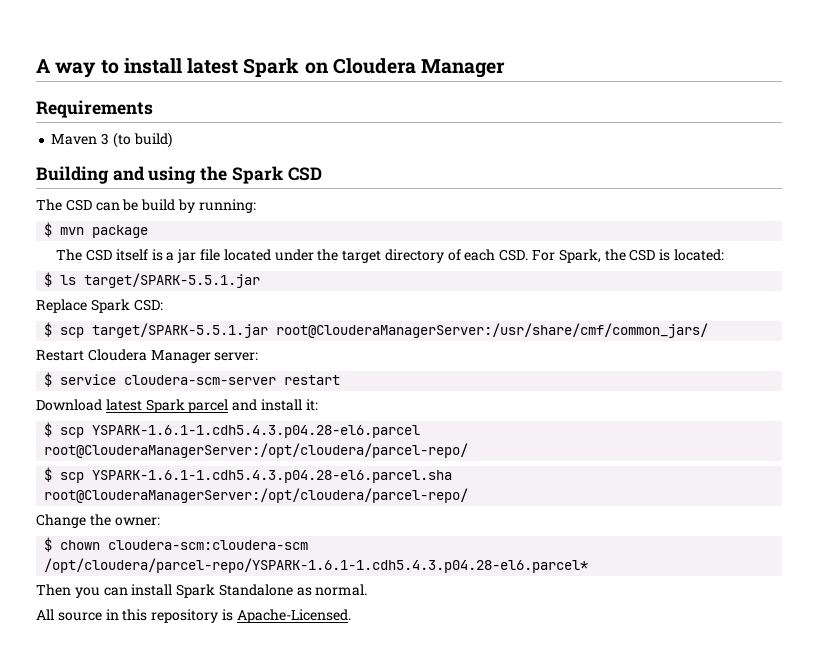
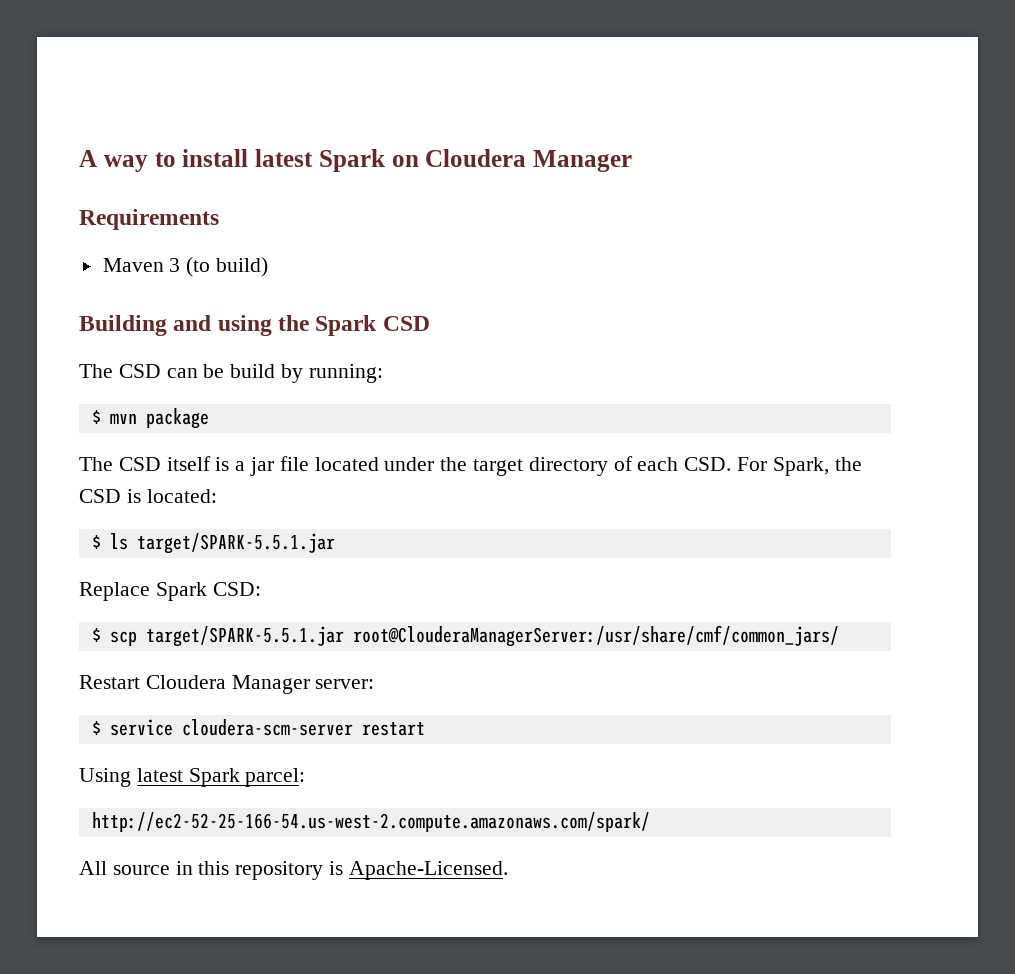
[36,399,318,413] [44,422,421,438] [44,443,469,458] [44,467,453,483] [44,488,469,503] [36,514,160,528] [44,537,309,552] [44,558,589,573] [36,584,368,598] Download latest Spark parcel and install it: // $ scp YSPARK-1.6.1-1.cdh5.4.3.p04.28-el6.parcel root@ClouderaManagerServer:/opt/cloudera/parcel-repo/ // $ scp YSPARK-1.6.1-1.cdh5.4.3.p04.28-el6.parcel.sha root@ClouderaManagerServer:/opt/cloudera/parcel-repo/ // Change the owner: // $ chown cloudera-scm:cloudera-scm /opt/cloudera/parcel-repo/YSPARK-1.6.1-1.cdh5.4.3.p04.28-el6.parcel* // Then you can install Spark Standalone as normal. -> [79,768,306,787] [91,812,650,832] Using latest Spark parcel: // http://ec2-52-25-166-54.us-west-2.compute.amazonaws.com/spark/

